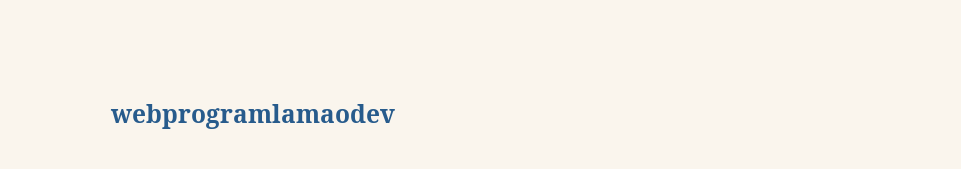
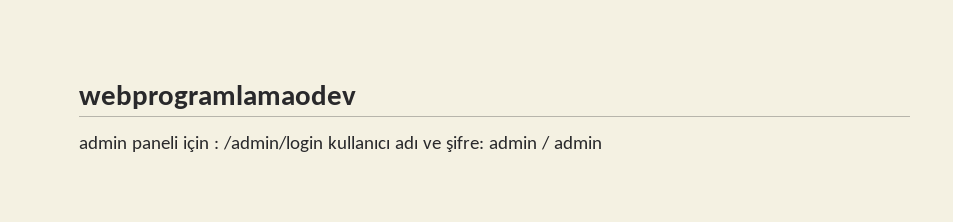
(395, 116) none -> [79,136,602,152] // admin paneli için : /admin/login kullanıcı adı ve şifre: admin / admin

